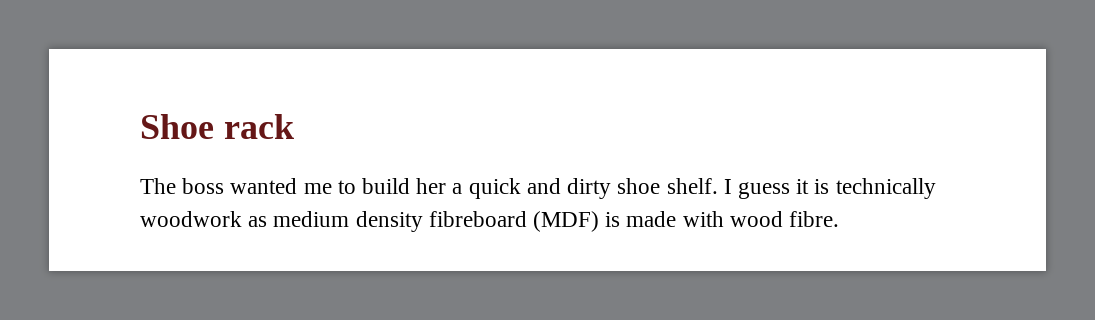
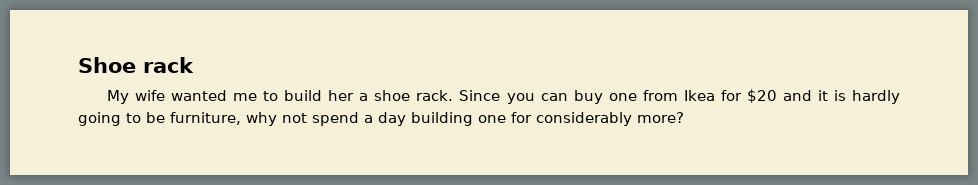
[140,178,225,194] The boss -> [107,90,166,104] My wife
[468,178,936,199] [140,211,840,232] quick and dirty shoe shelf. I guess it is technically woodwork as medium density fibreboard (MDF) is made with wood fibre. -> [374,89,900,104] [78,112,684,126] shoe rack. Since you can buy one from Ikea for $20 and it is hardly going to be furniture, why not spend a day building one for considerably more?

